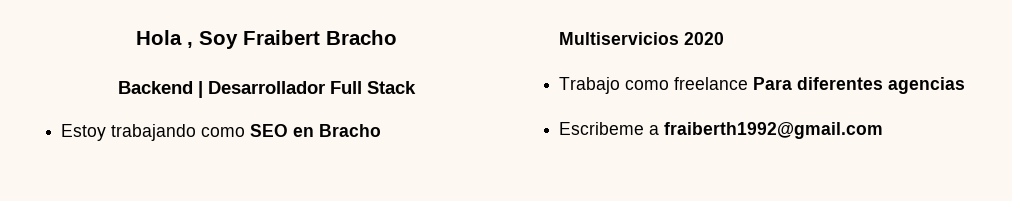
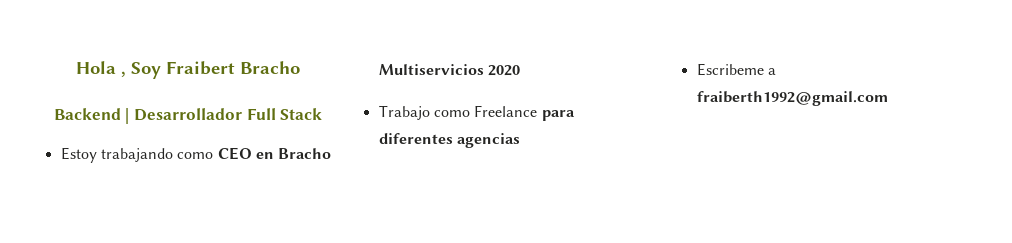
[250,124,289,137] SEO -> [217,147,252,160] CEO
[674,77,793,90] freelance Para -> [474,105,575,121] Freelance para

